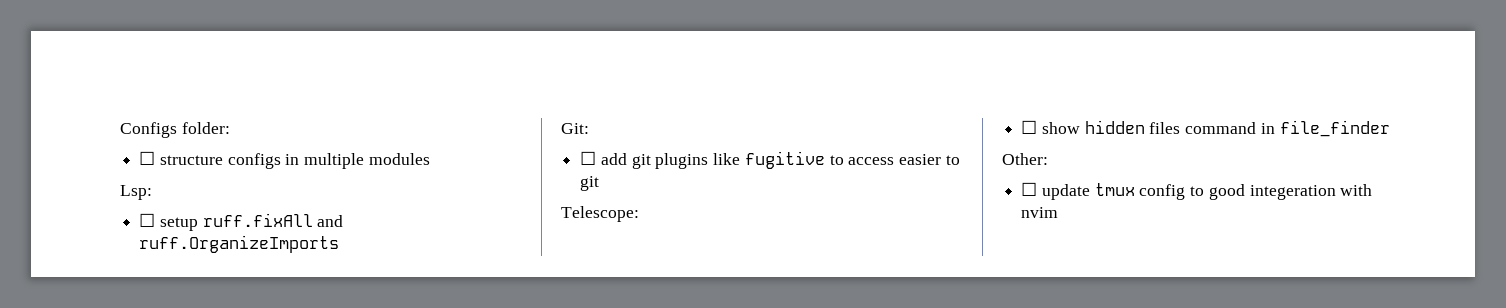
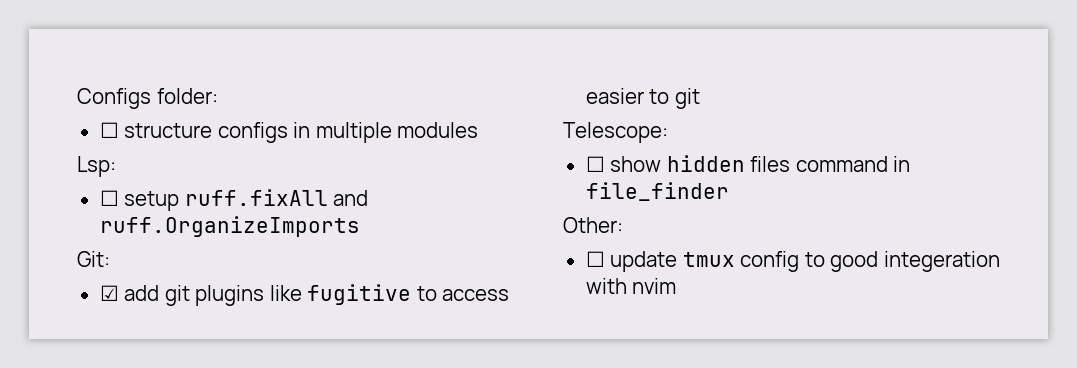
[580,151,597,165] ☐ -> [99,285,119,301] ☑

